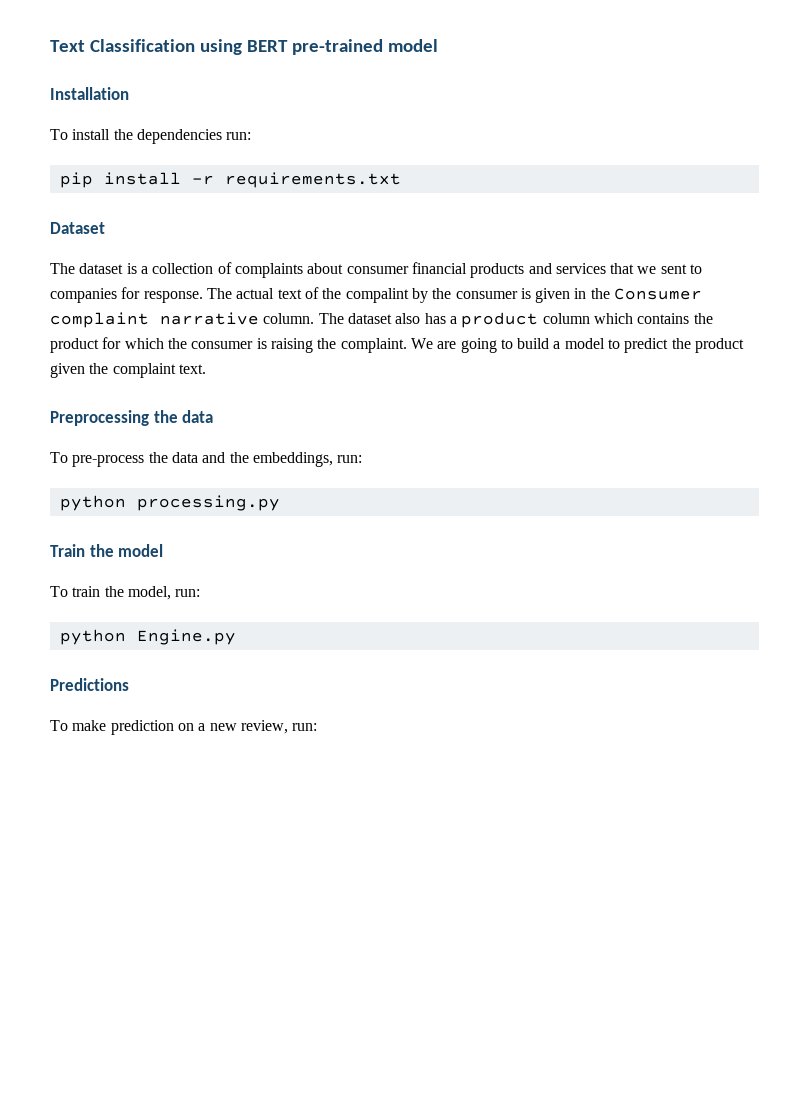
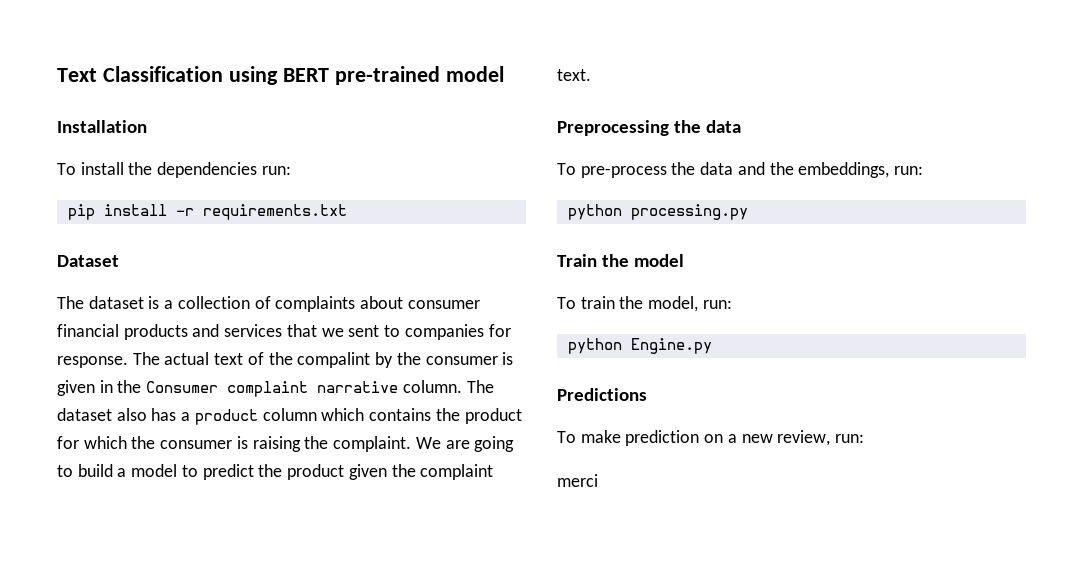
(318, 727) none -> [557,474,598,487] // merci

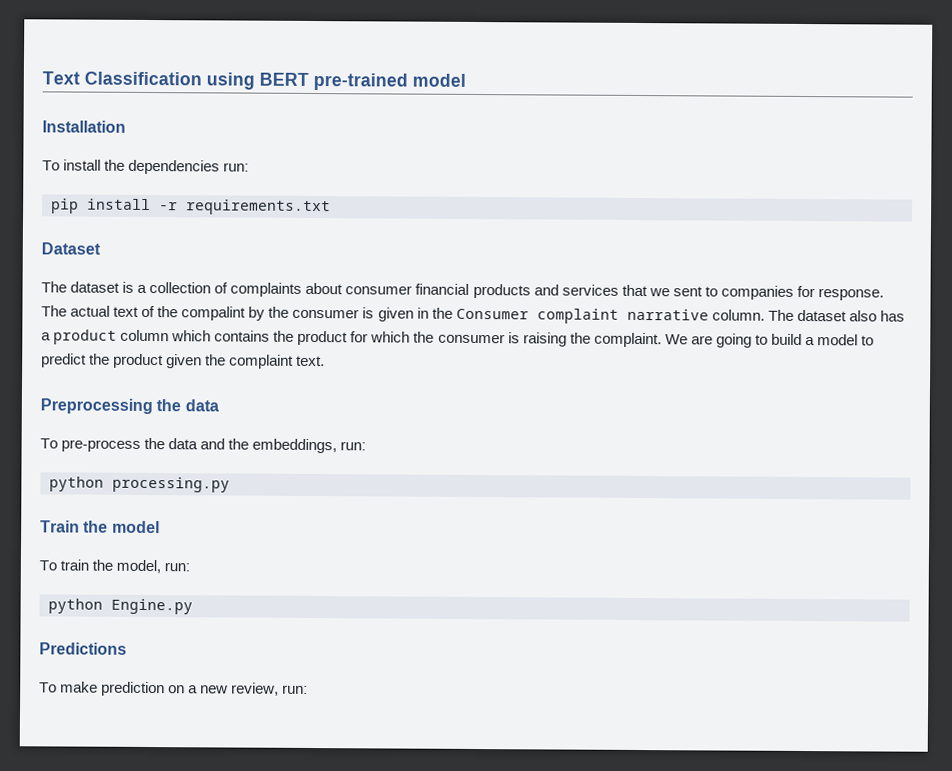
[557,474,598,487] // merci -> (309, 689) none

